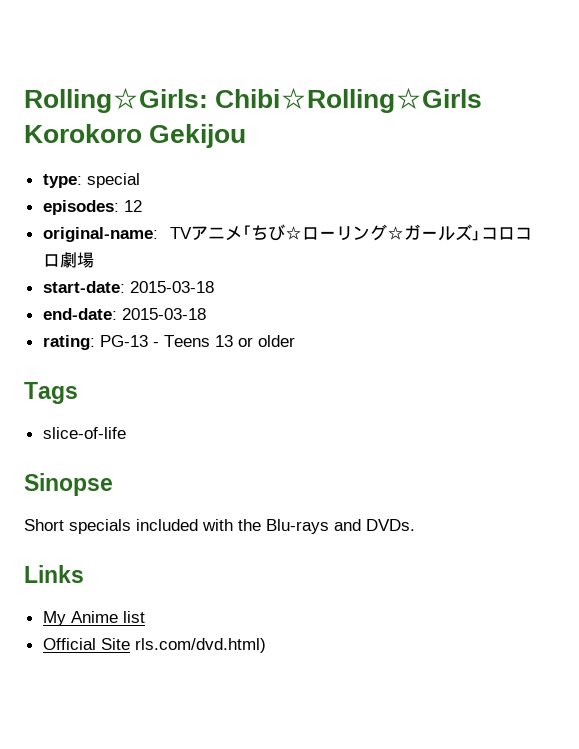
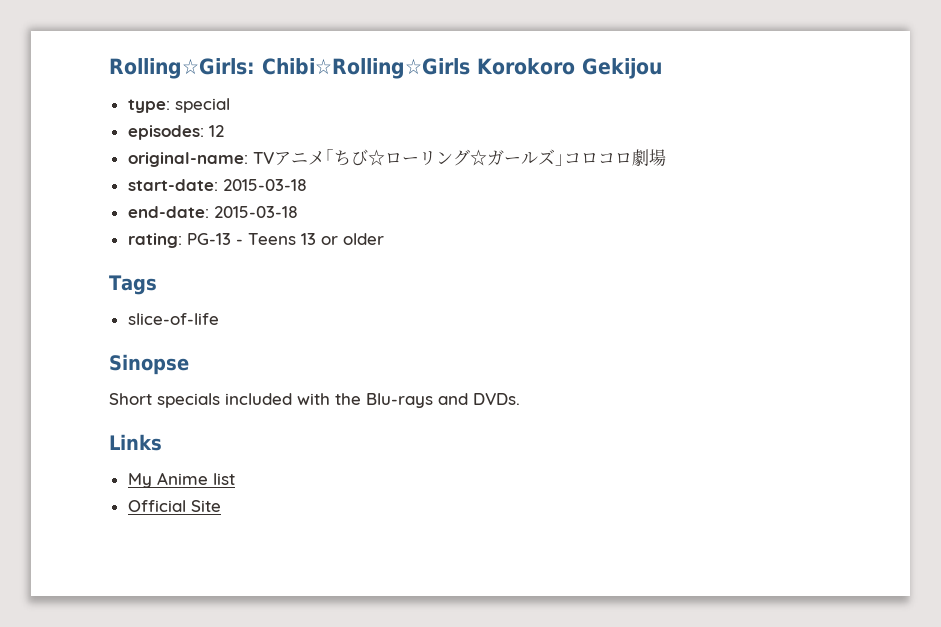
[134,638,266,653] rls.com/dvd.html) -> (221, 506) none

